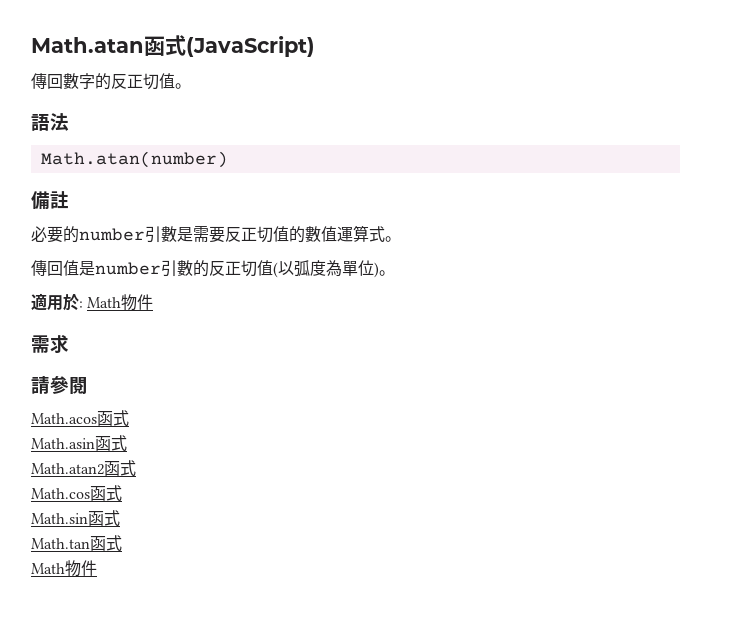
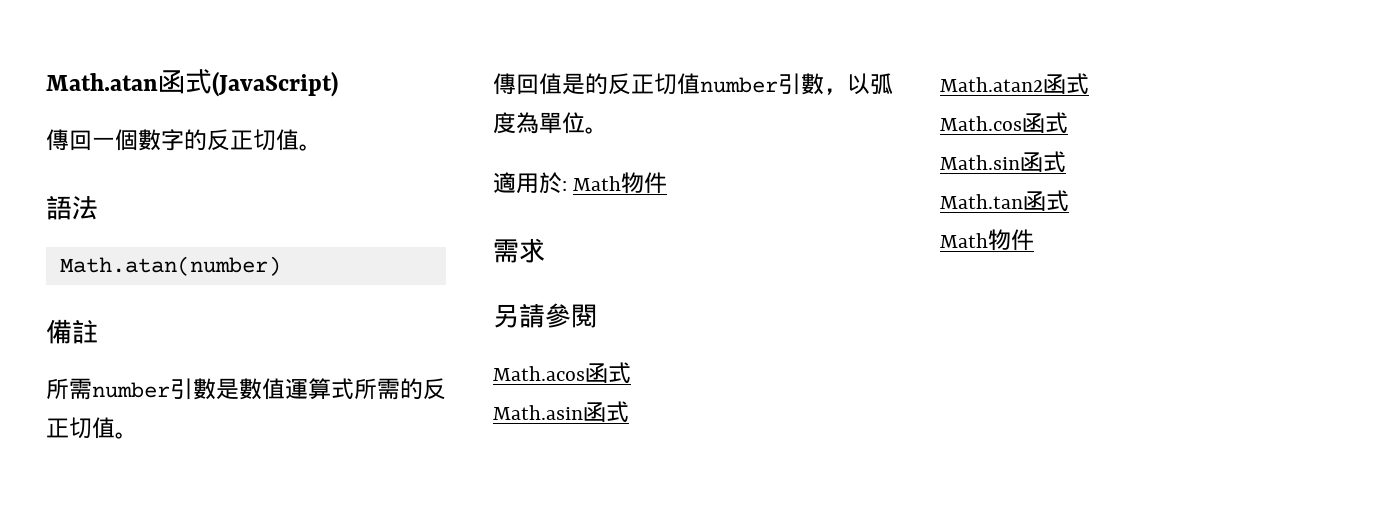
(63, 81) none -> [92,129,138,151] 一個
[31,226,79,243] 必要的 -> [46,378,92,400] 所需
[193,225,385,243] 需要反正切值的數值運算式 -> [239,378,446,400] [46,417,115,439] 數值運算式所需的反正切值
[95,260,278,278] number引數的反正切值( -> [585,73,847,95] 的反正切值number引數，
[374,262,379,278] ) -> (585, 123) none
(69, 344) none -> [493,304,519,328] 另

